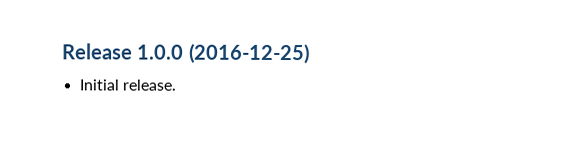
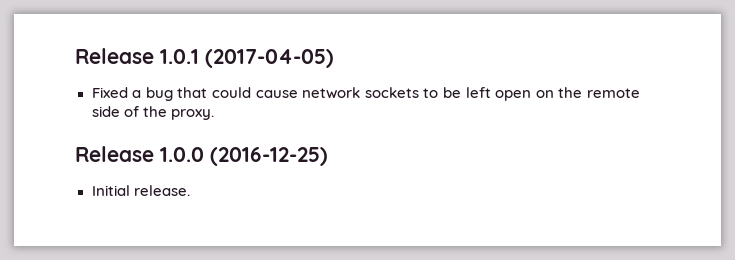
[62,43,133,60] Release -> [75,48,334,68] [91,87,641,101] [91,106,214,120] [75,146,154,162] Release 1.0.1 (2017-04-05) // Fixed a bug that could cause network sockets to be left open on the remote side of the proxy. // Release

